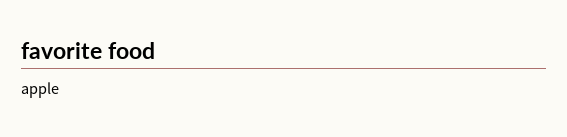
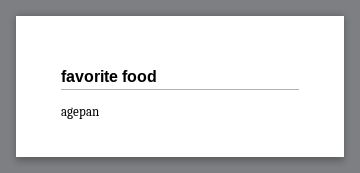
[21,82,59,98] apple -> [61,107,99,119] agepan

